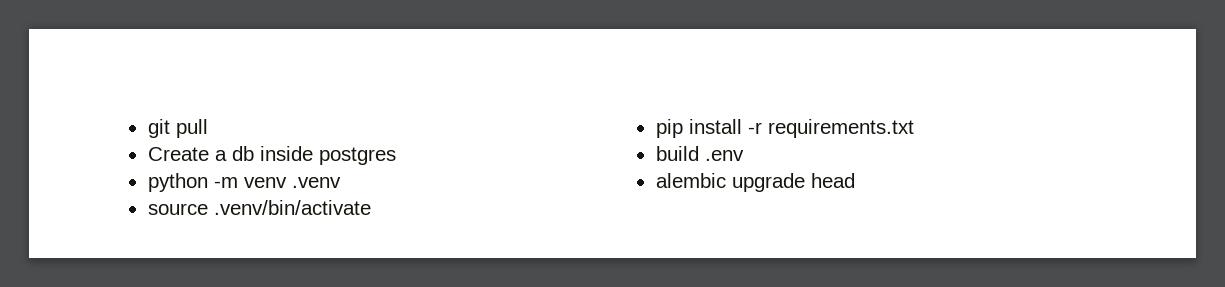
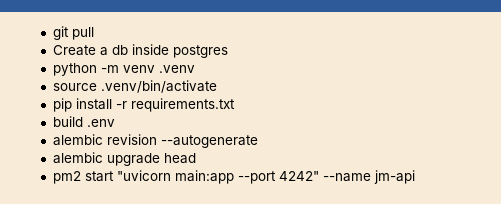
(744, 155) none -> [52,134,258,148] // alembic revision --autogenerate
(855, 180) none -> [52,170,415,184] // pm2 start "uvicorn main:app --port 4242" --name jm-api

